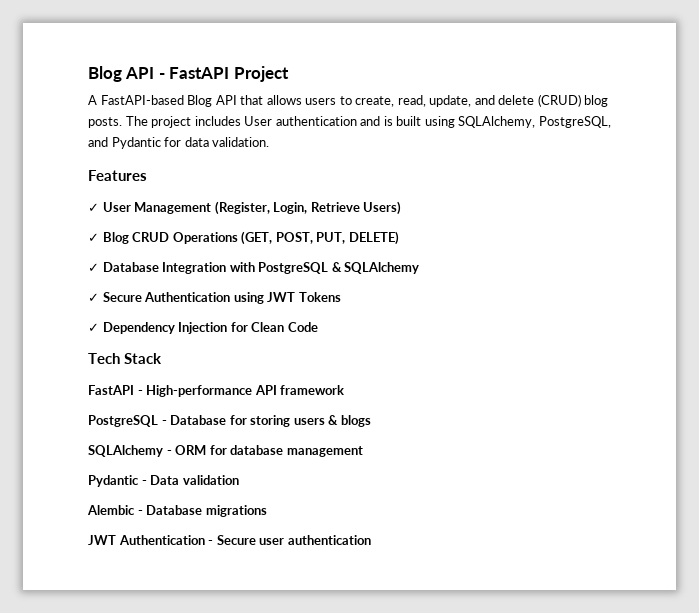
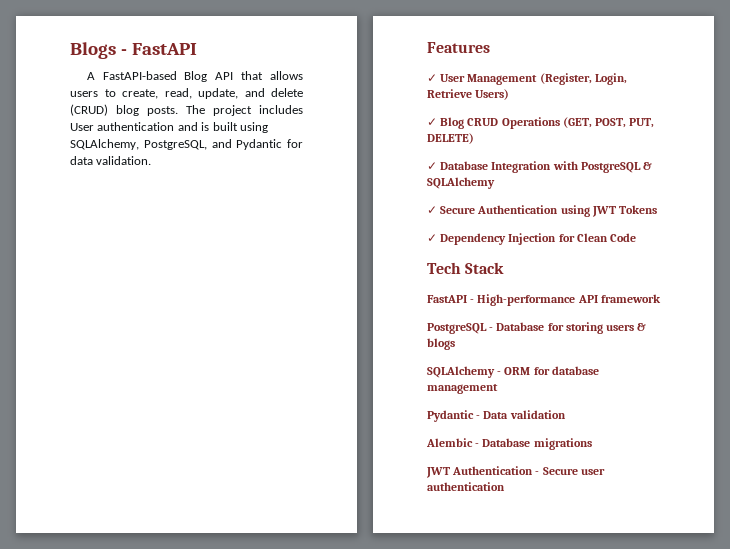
[88,66,155,82] Blog API -> [70,42,116,59] Blogs
[233,66,289,82] Project -> (197, 49) none

